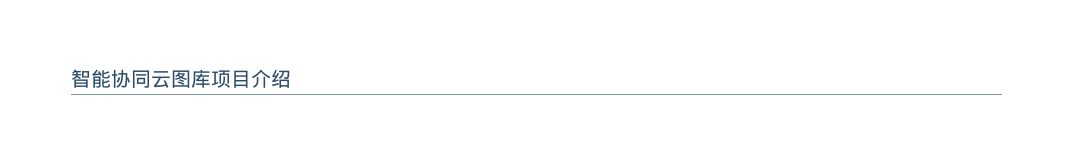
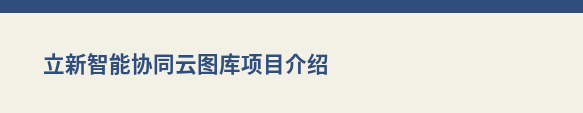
(71, 78) none -> [43,53,87,75] 立新

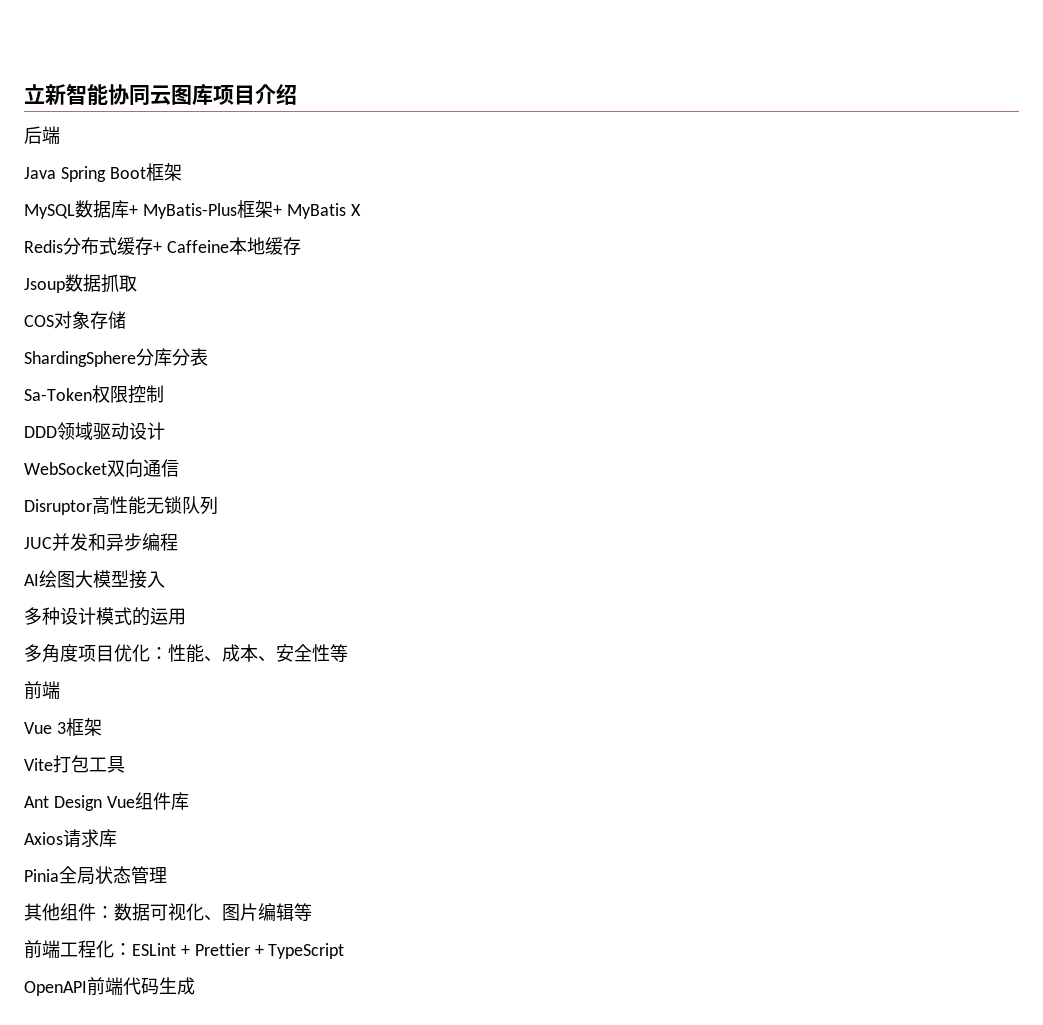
(329, 64) none -> [24,126,60,144] [24,163,182,182] [24,200,361,219] [24,237,301,255] [24,274,137,293] [24,311,126,329] [24,348,208,367] [24,385,164,404] [24,422,165,440] [24,459,179,477] [24,496,218,515] [24,533,178,551] [24,570,165,589] [24,607,186,626] [24,644,348,663] [24,681,60,699] [24,718,102,736] [24,755,125,773] [24,792,189,811] [24,829,117,848] [24,866,167,885] [24,903,312,921] [24,940,345,959] [24,977,195,996] // 后端 // Java Spring Boot框架 // MySQL数据库+ MyBatis-Plus框架+ MyBatis X // Redis分布式缓存+ Caffeine本地缓存 // Jsoup数据抓取 // COS对象存储 // ShardingSphere分库分表 // Sa-Token权限控制 // DDD领域驱动设计 // WebSocket双向通信 // Disruptor高性能无锁队列 // JUC并发和异步编程 // AI绘图大模型接入 // 多种设计模式的运用 // 多角度项目优化：性能、成本、安全性等 // 前端 // Vue 3框架 // Vite打包工具 // Ant Design Vue组件库 // Axios请求库 // Pinia全局状态管理 // 其他组件：数据可视化、图片编辑等 // 前端工程化：ESLint + Prettier + TypeScript // OpenAPI前端代码生成

